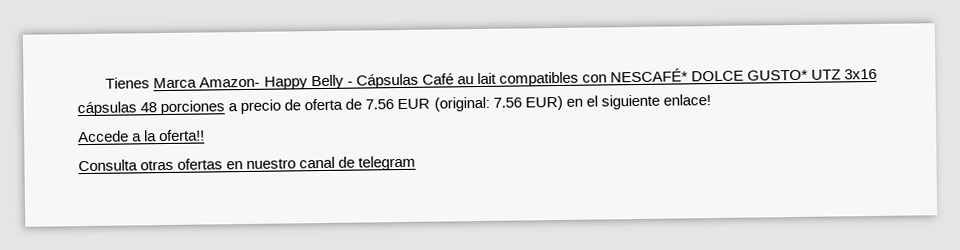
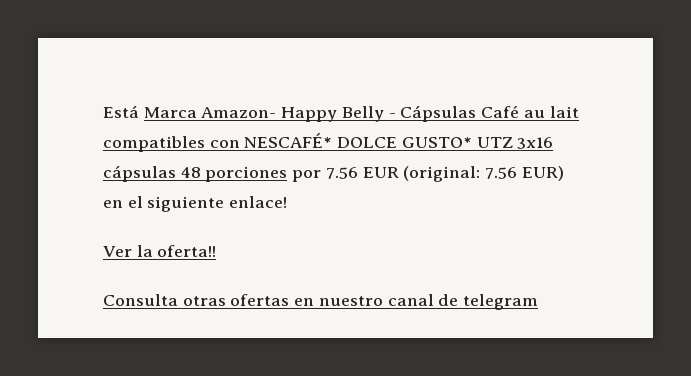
[105,77,151,89] Tienes -> [103,105,139,118] Está
[228,98,363,115] a precio de oferta de -> [292,170,322,182] por
[78,130,143,143] Accede a -> [103,246,132,257] Ver

